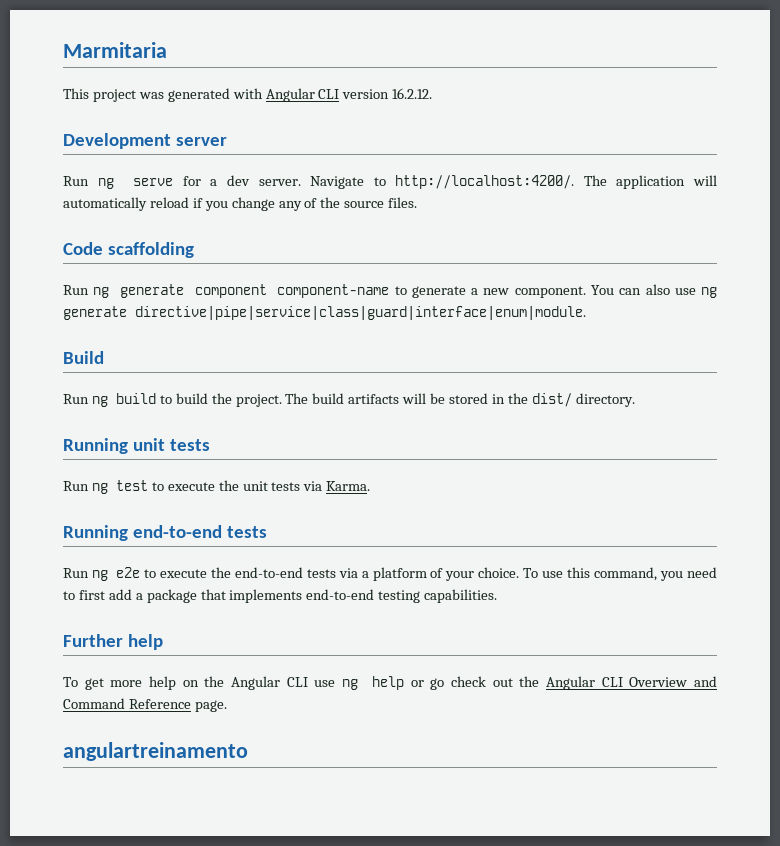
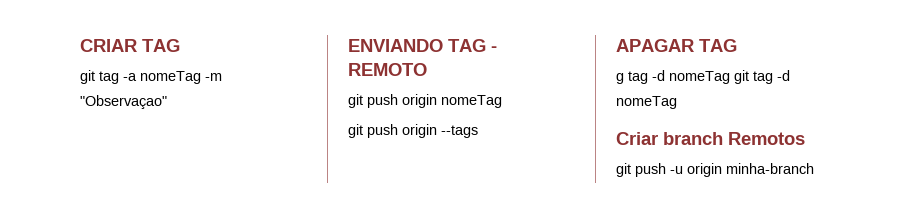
[63,42,167,58] [63,88,433,102] [63,133,228,149] [63,175,717,189] [63,197,418,211] [63,242,195,258] [63,284,717,298] [63,306,586,320] [63,351,104,364] [63,393,635,407] [63,438,211,454] [63,480,371,494] [63,525,268,541] [63,567,718,581] [63,589,498,603] [63,634,164,650] [63,676,717,690] [63,698,227,712] [63,742,248,761] Marmitaria // This project was generated with Angular CLI version 16.2.12. // Development server // Run ng serve for a dev server. Navigate to http://localhost:4200/. The application will automatically reload if you change any of the source files. // Code scaffolding // Run ng generate component component-name to generate a new component. You can also use ng generate directive|pipe|service|class|guard|interface|enum|module. // Build // Run ng build to build the project. The build artifacts will be stored in the dist/ directory. // Running unit tests // Run ng test to execute the unit tests via Karma. // Running end-to-end tests // Run ng e2e to execute the end-to-end tests via a platform of your choice. To use this command, you need to first add a package that implements end-to-end testing capabilities. // Further help // To get more help on the Angular CLI use ng help or go check out the Angular CLI Overview and Command Reference page. // angulartreinamento -> [80,39,180,52] [80,70,222,84] [80,95,167,109] [348,39,497,52] [348,63,427,76] [348,94,502,108] [348,124,478,138] [616,39,737,52] [616,70,790,84] [616,96,677,109] [616,132,805,145] [616,163,814,177] CRIAR TAG // git tag -a nomeTag -m "Observaçao" // ENVIANDO TAG - REMOTO // git push origin nomeTag // git push origin --tags // APAGAR TAG // g tag -d nomeTag git tag -d nomeTag // Criar branch Remotos // git push -u origin minha-branch

